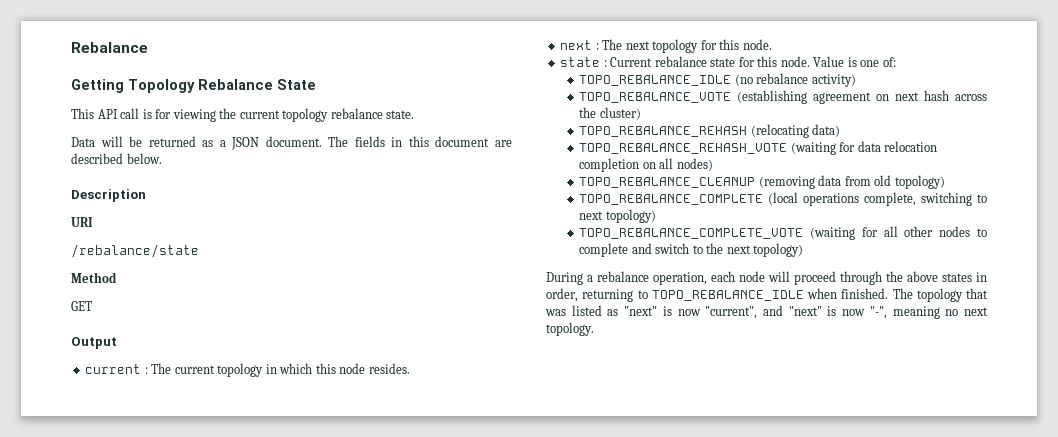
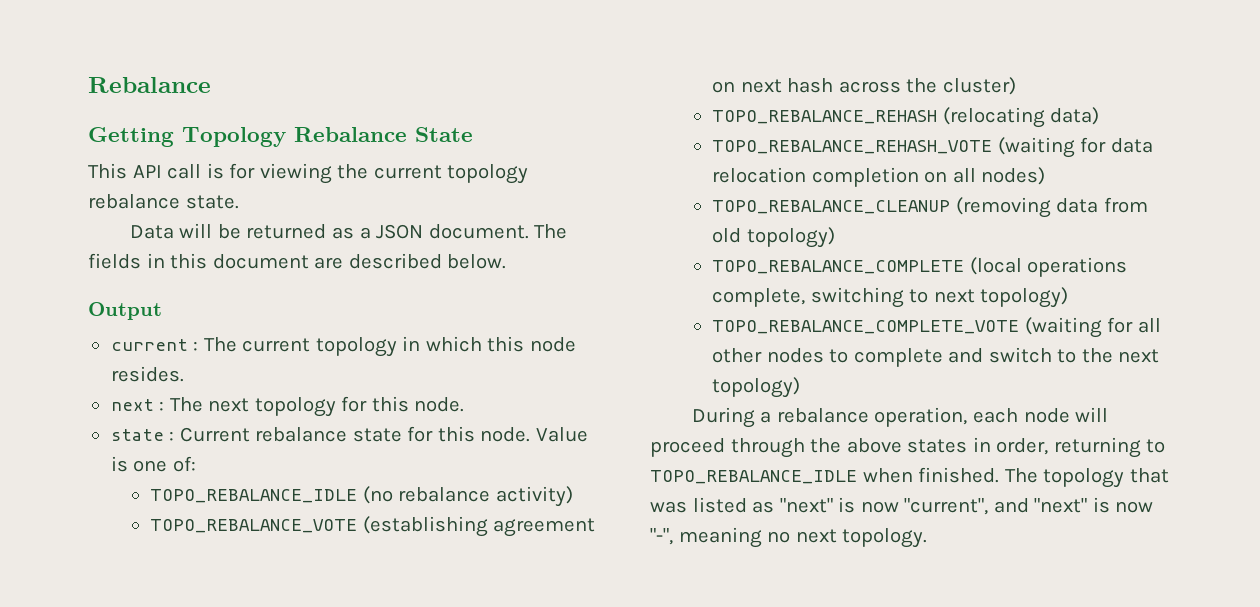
[71,189,146,202] [71,217,93,227] [71,244,199,258] [71,272,117,283] [71,301,92,311] // Description // URI // /rebalance/state // Method // GET -> (507, 261) none

